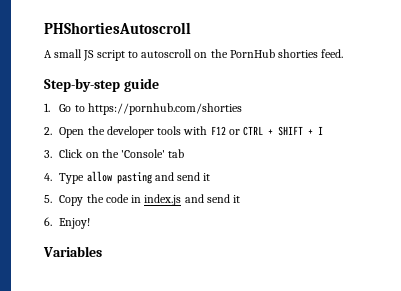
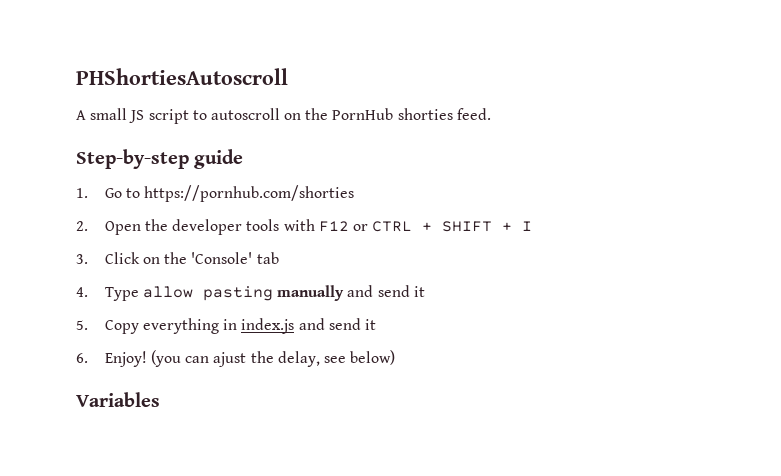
(152, 178) none -> [277,285,345,301] manually
[86,194,129,203] the code -> [142,318,219,334] everything
(91, 223) none -> [150,350,396,367] (you can ajust the delay, see below)

